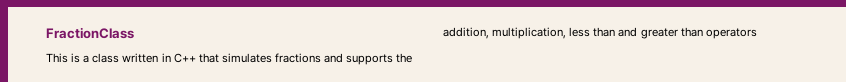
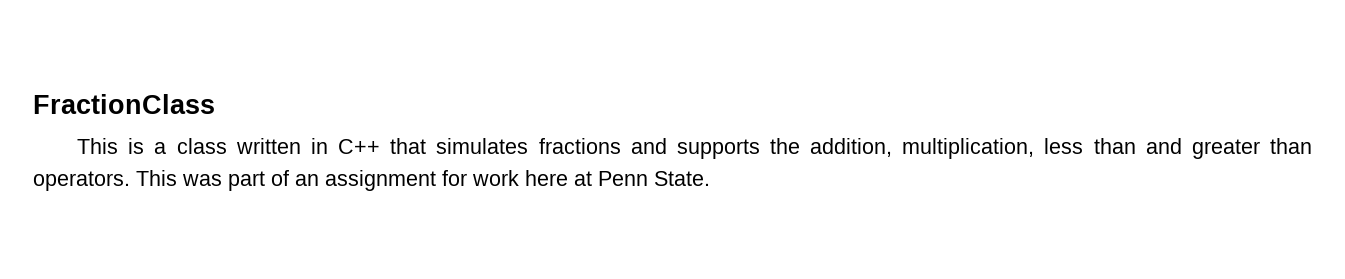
[705,28,757,39] operators -> [33,170,710,191] operators. This was part of an assignment for work here at Penn State.

